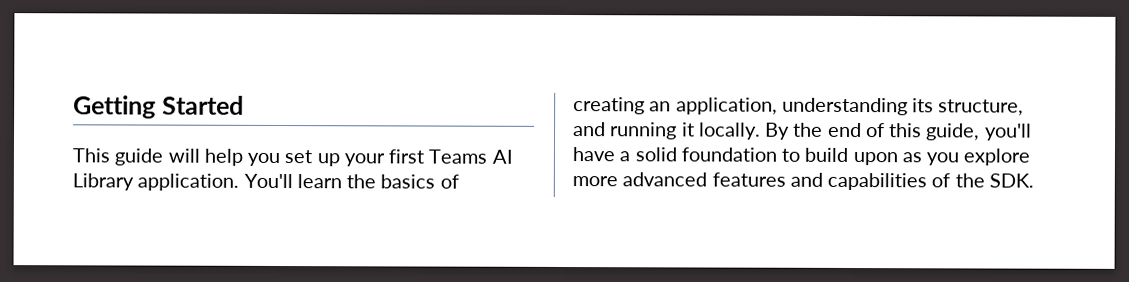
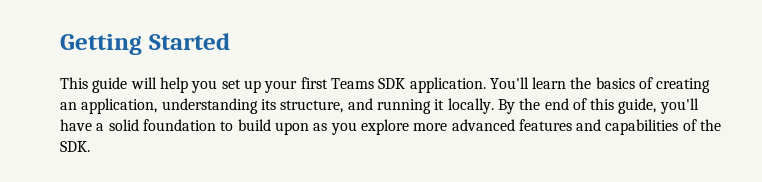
[491,149,513,164] [72,173,134,191] AI Library -> [378,78,406,89] SDK

